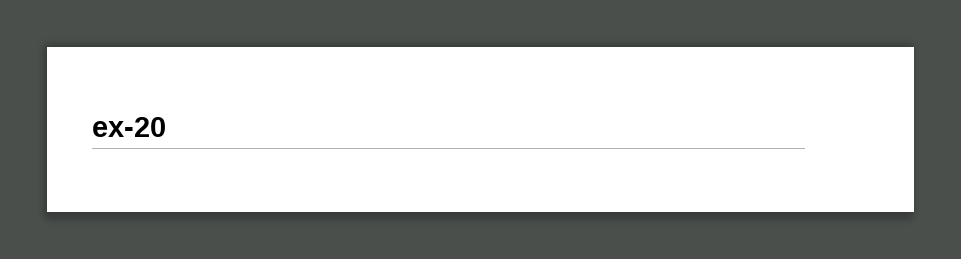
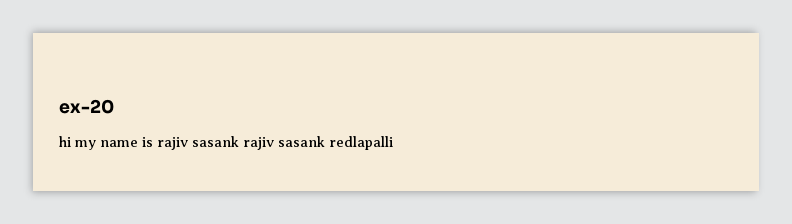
(166, 127) none -> [59,136,393,150] // hi my name is rajiv sasank rajiv sasank redlapalli

